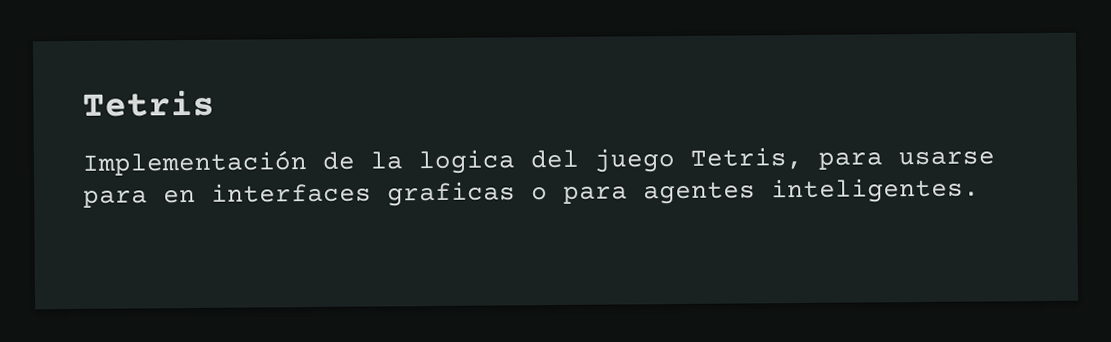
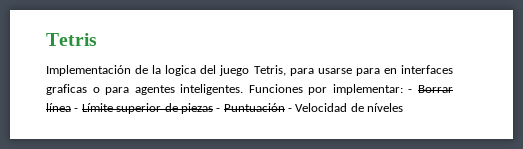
(980, 190) none -> [248,84,453,95] [46,103,404,114] Funciones por implementar: - Borrar línea - Límite superior de piezas - Puntuación - Velocidad de níveles

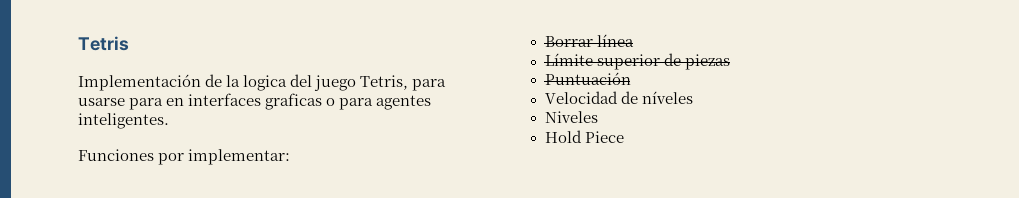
(244, 89) none -> (169, 121) //
[408,89,413,93] - -> (291, 157) //
[74,108,79,112] - -> (634, 40) //
[216,108,221,112] - -> (730, 62) //
[288,108,292,112] - -> (631, 78) //
(404, 107) none -> [544,111,598,123] [544,130,624,143] // Niveles // Hold Piece

